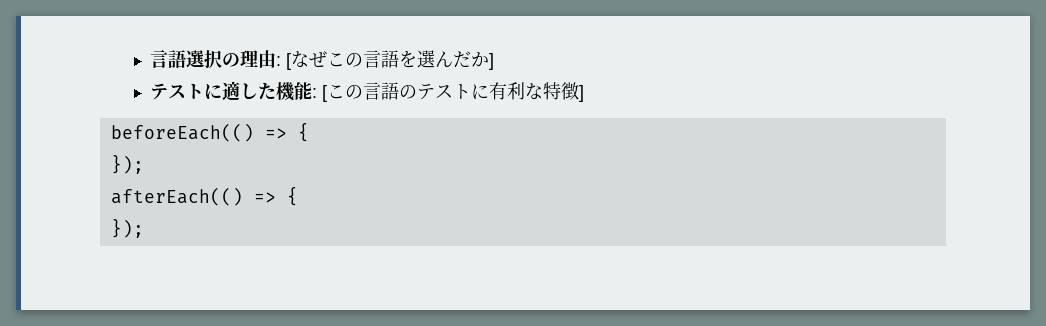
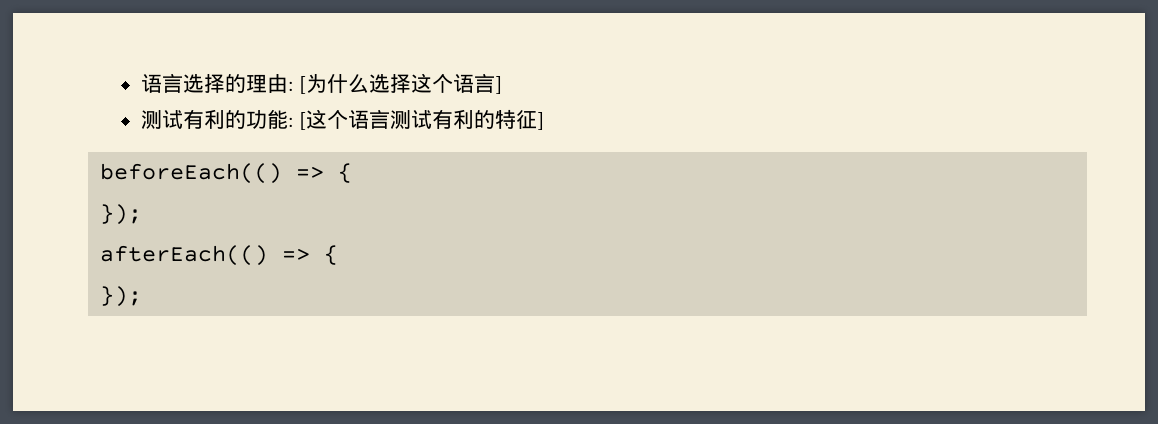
[149,50,240,68] 言語選択の -> [140,73,246,93] 语言选择的
[290,50,494,70] [149,81,579,102] なぜこの言語を選んだか] // テストに適した機能: [この言語のテストに有利な特徴 -> [306,73,503,94] [140,109,538,130] 为什么选择这个语言] // 测试有利的功能: [这个语言测试有利的特征

